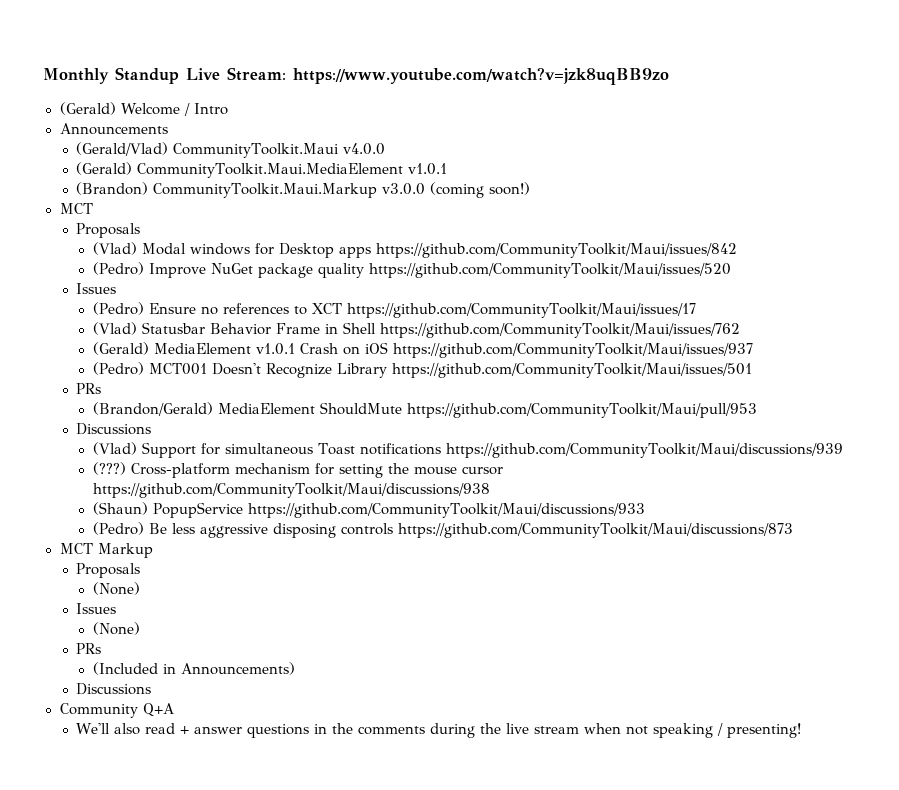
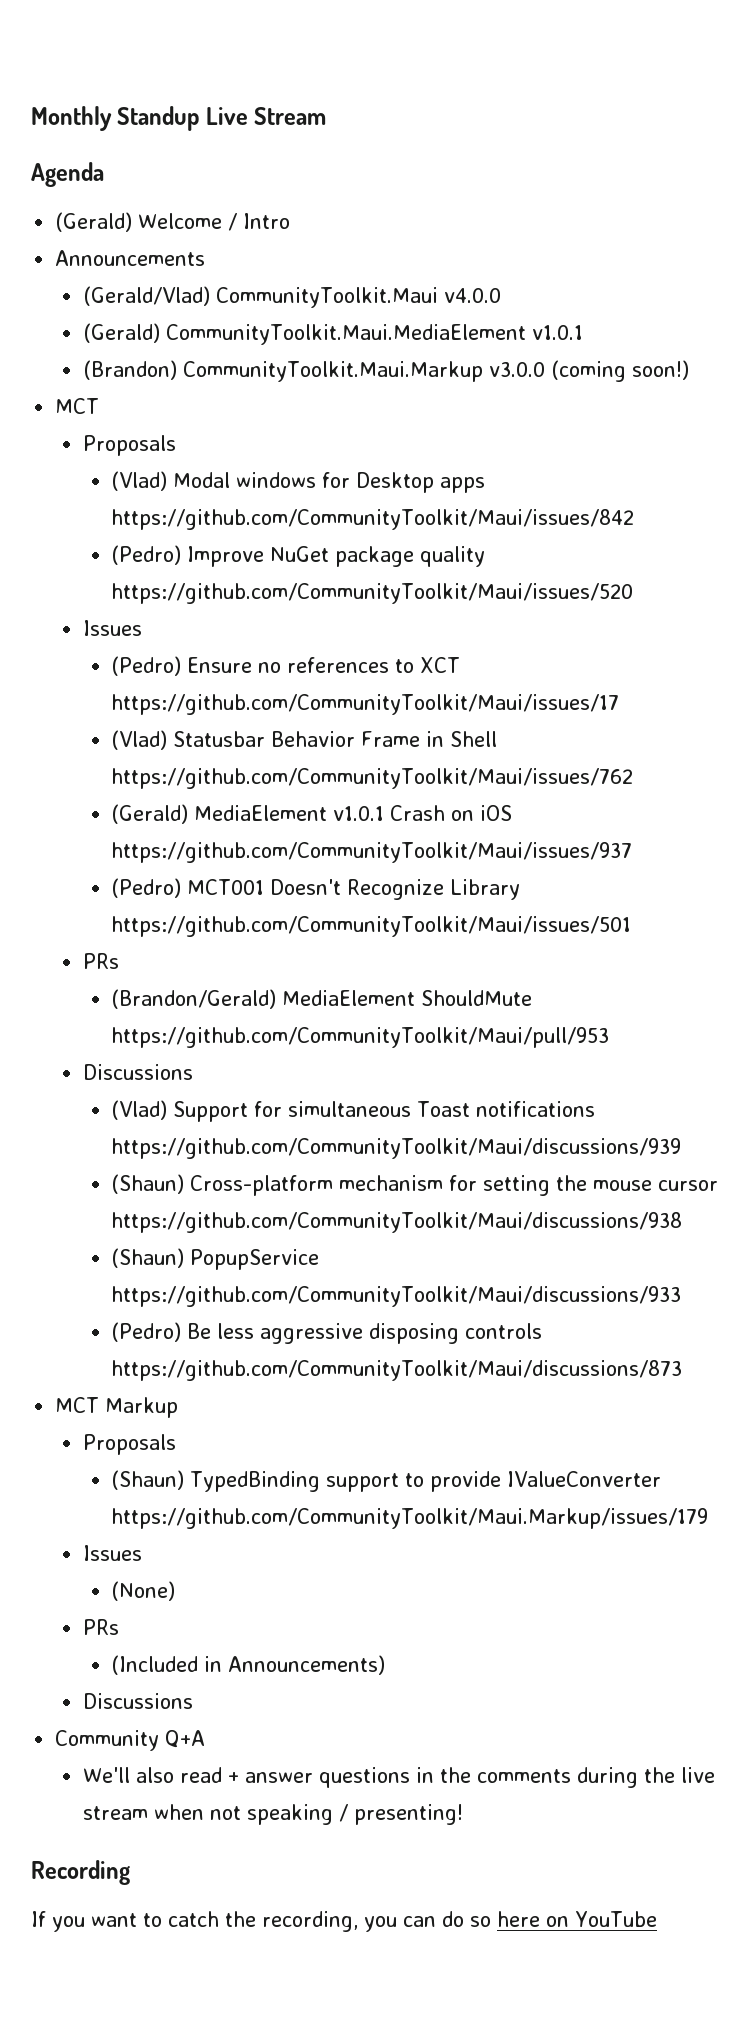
[227,67,669,85] Stream: https://www.youtube.com/watch?v=jzk8uqBB9zo -> [254,107,327,125] [31,162,104,187] Stream // Agenda
[92,462,126,475] (???) -> [111,1174,185,1194] (Shaun)
[92,582,140,595] (None) -> [111,1470,662,1492] [111,1508,709,1529] (Shaun) TypedBinding support to provide IValueConverter https://github.com/CommunityToolkit/Maui.Markup/issues/179
(802, 730) none -> [31,1860,130,1885] [31,1911,657,1932] // Recording // If you want to catch the recording, you can do so here on YouTube

